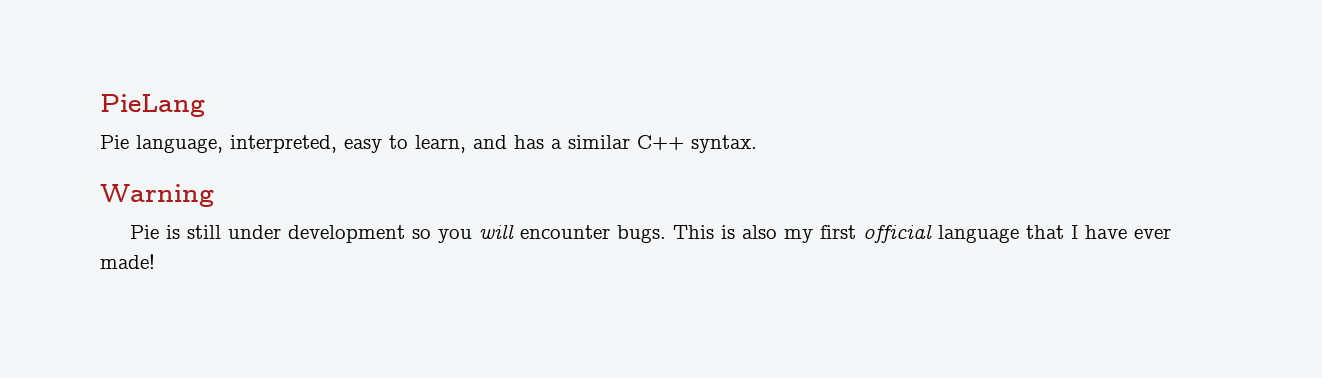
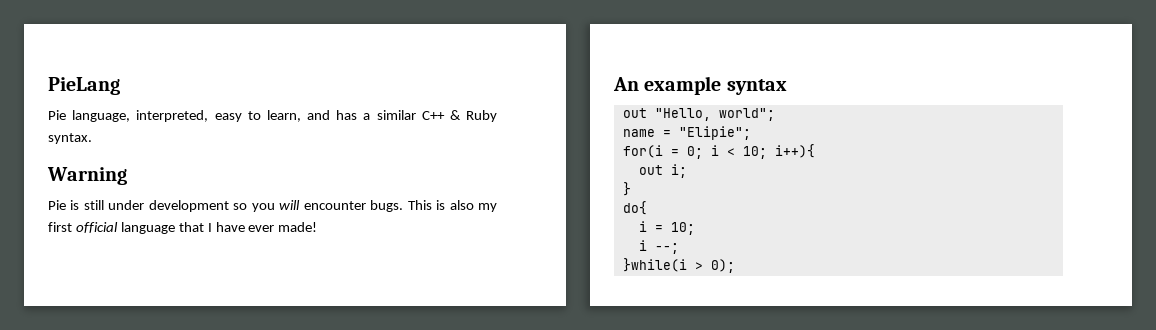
(684, 142) none -> [449,110,498,122] & Ruby
(155, 261) none -> [613,76,787,95] [622,108,775,121] [622,126,751,140] [622,144,815,159] [638,164,687,178] [622,182,631,196] [622,201,647,215] [638,221,695,235] [638,240,679,254] [622,258,735,273] // An example syntax // out "Hello, world"; // name = "Elipie"; // for(i = 0; i < 10; i++){ // out i; // } // do{ // i = 10; // i --; // }while(i > 0);

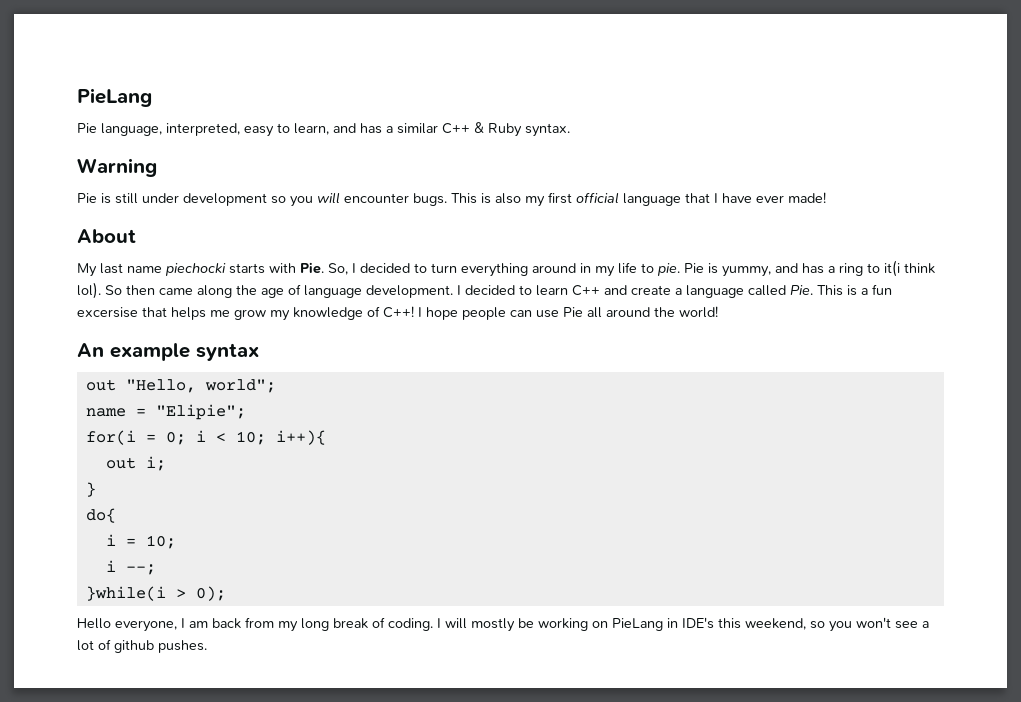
(318, 227) none -> [77,229,136,243] [77,260,935,277] [77,282,892,299] [77,306,718,321] // About // My last name piechocki starts with Pie. So, I decided to turn everything around in my life to pie. Pie is yummy, and has a ring to it(i think lol). So then came along the age of language development. I decided to learn C++ and create a language called Pie. This is a fun excersise that helps me grow my knowledge of C++! I hope people can use Pie all around the world!
(735, 266) none -> [77,617,929,632] [77,639,207,653] // Hello everyone, I am back from my long break of coding. I will mostly be working on PieLang in IDE's this weekend, so you won't see a lot of github pushes.

